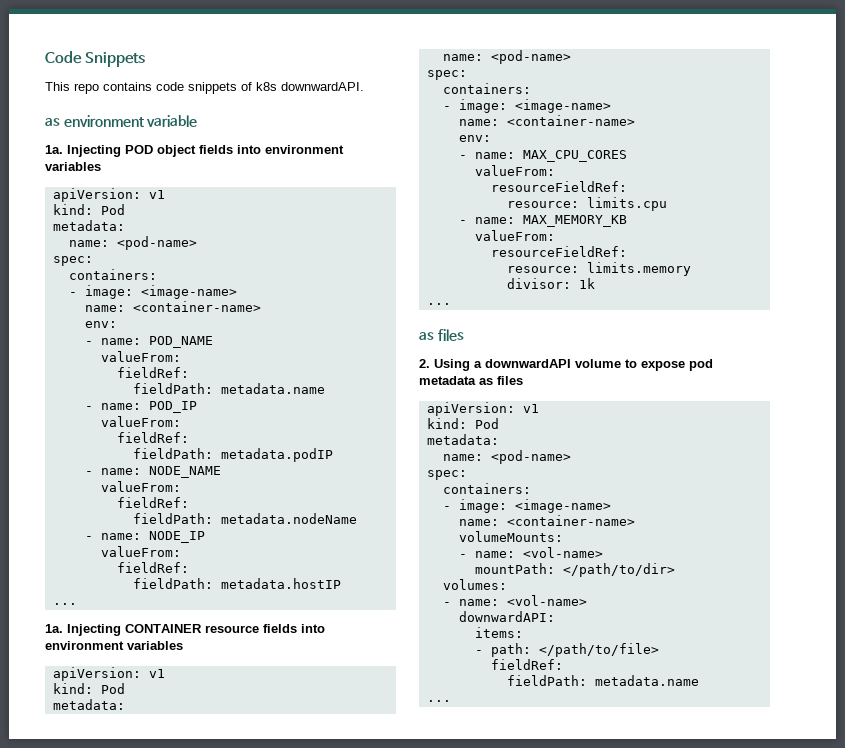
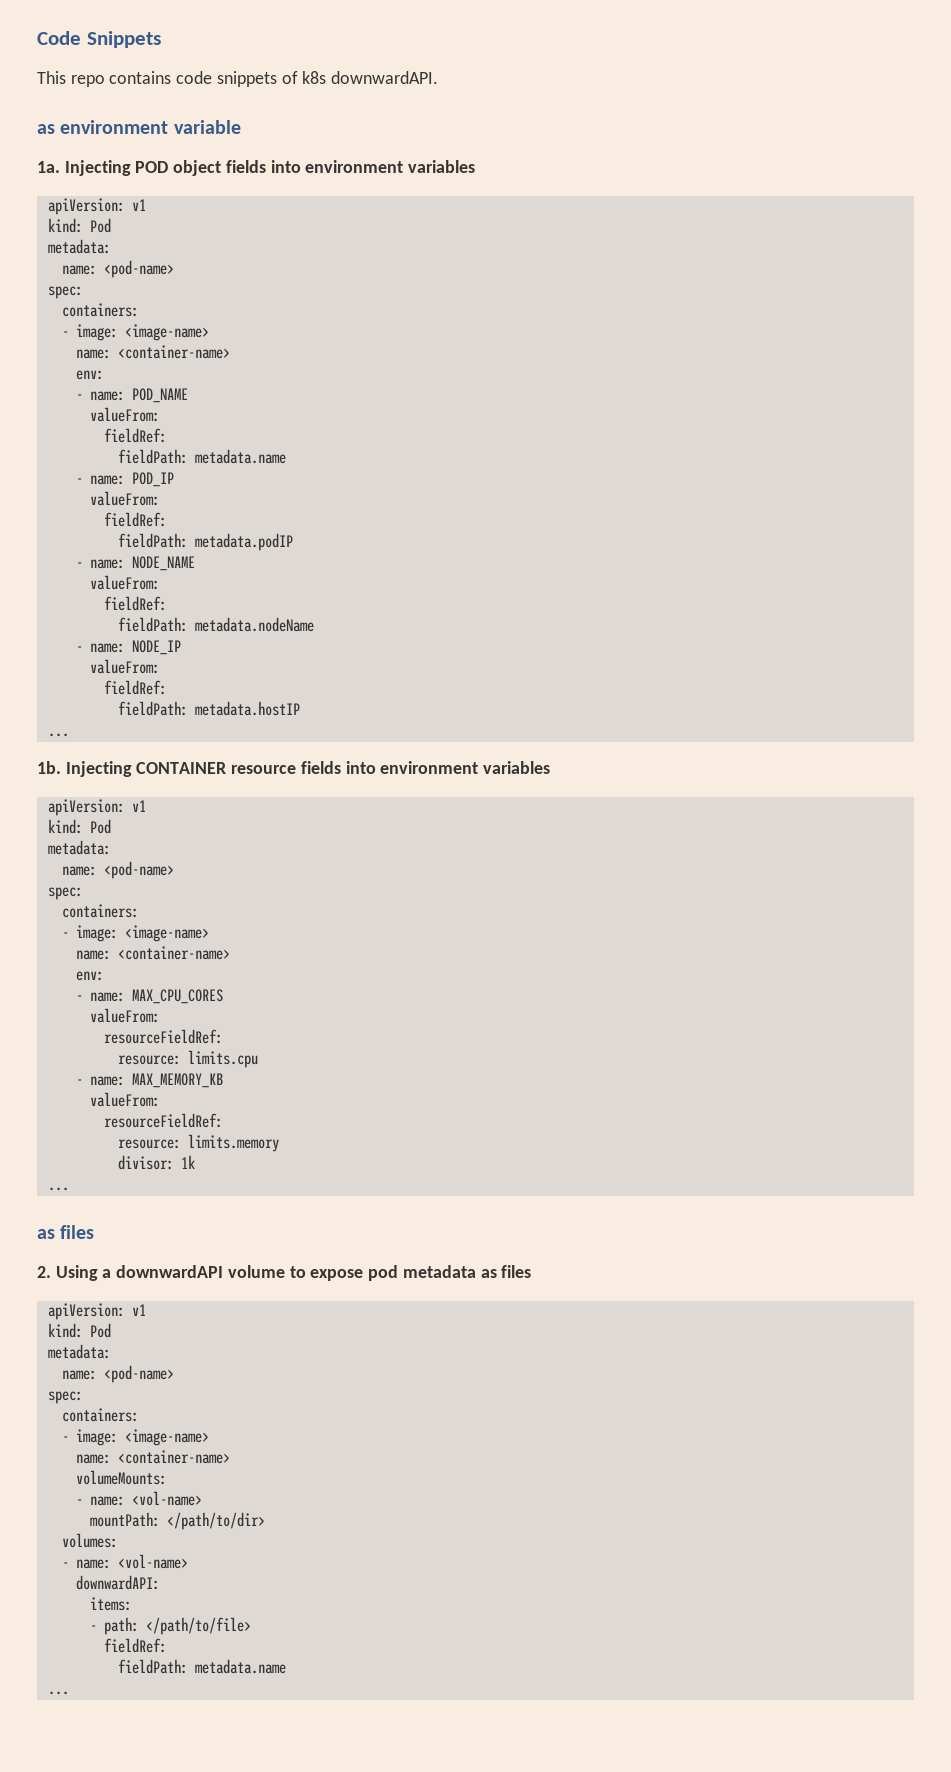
[45,624,63,633] 1a. -> [37,761,61,774] 1b.

